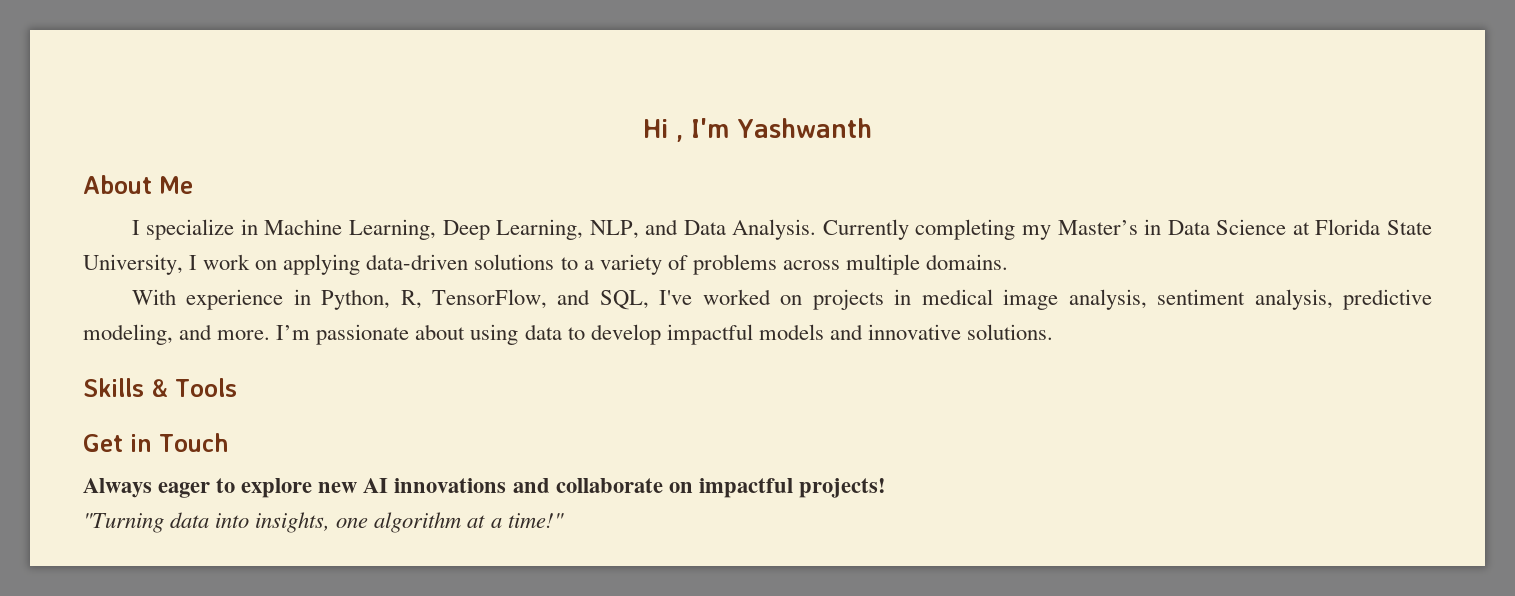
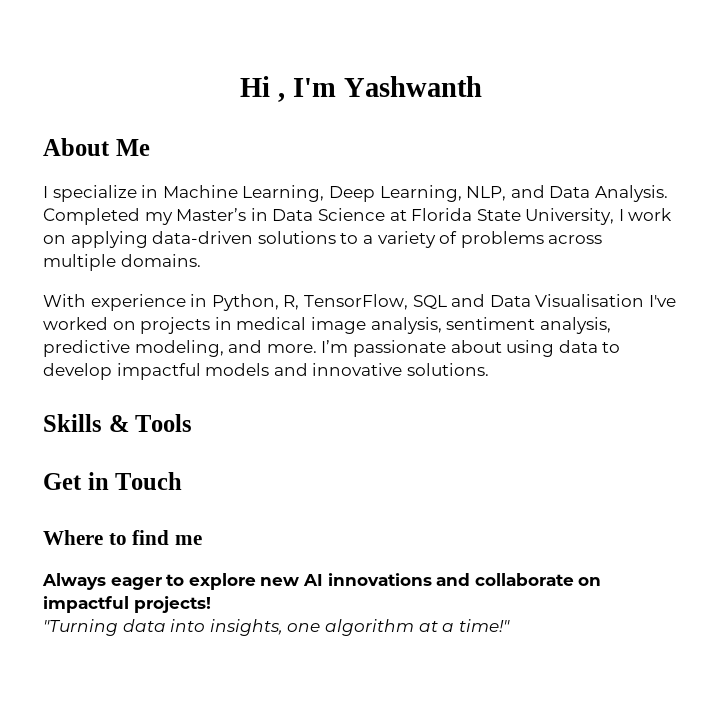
[822,219,1016,240] Currently completing -> [43,208,140,225] Completed
[557,289,649,310] and SQL, -> [412,294,645,310] SQL and Data Visualisation
(229, 442) none -> [43,530,203,545] // Where to find me

